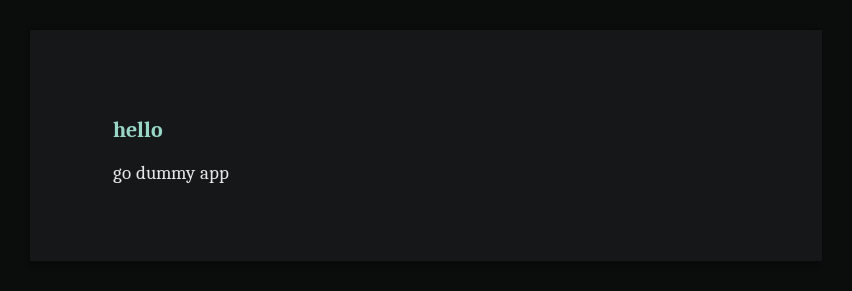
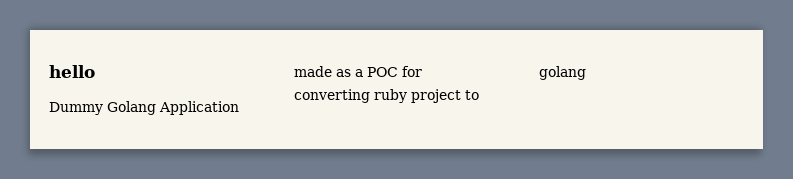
[113,165,230,183] go dummy app -> [49,101,239,115] [294,66,422,77] [294,89,479,103] [539,66,586,80] Dummy Golang Application made as a POC for converting ruby project to golang

